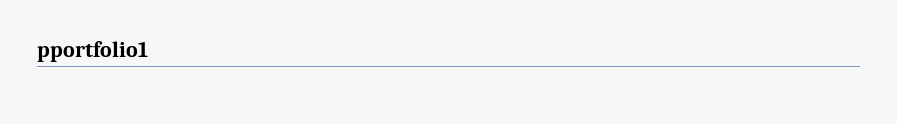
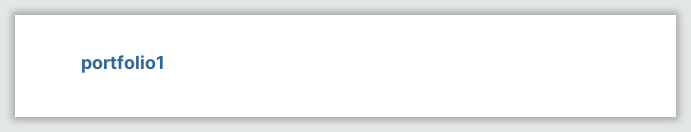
[37,41,148,62] pportfolio1 -> [81,55,165,73] portfolio1

